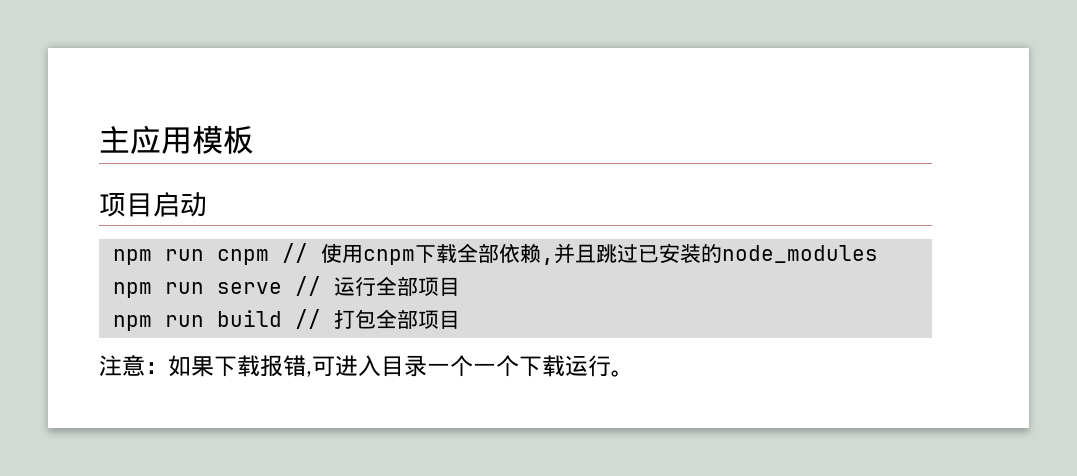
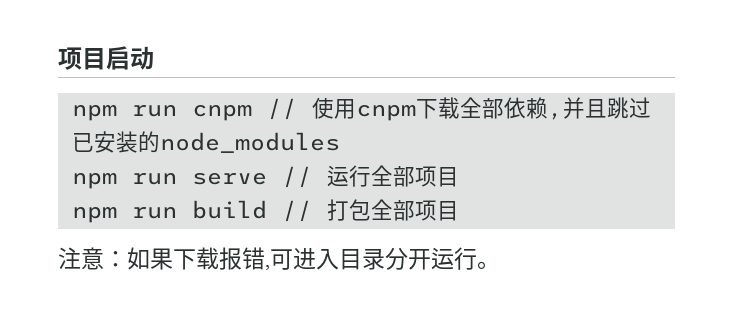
[99,125,254,154] 主应用模板 // -> (58, 58) none
[427,355,565,377] 一个一个下载 -> [385,247,431,270] 分开

